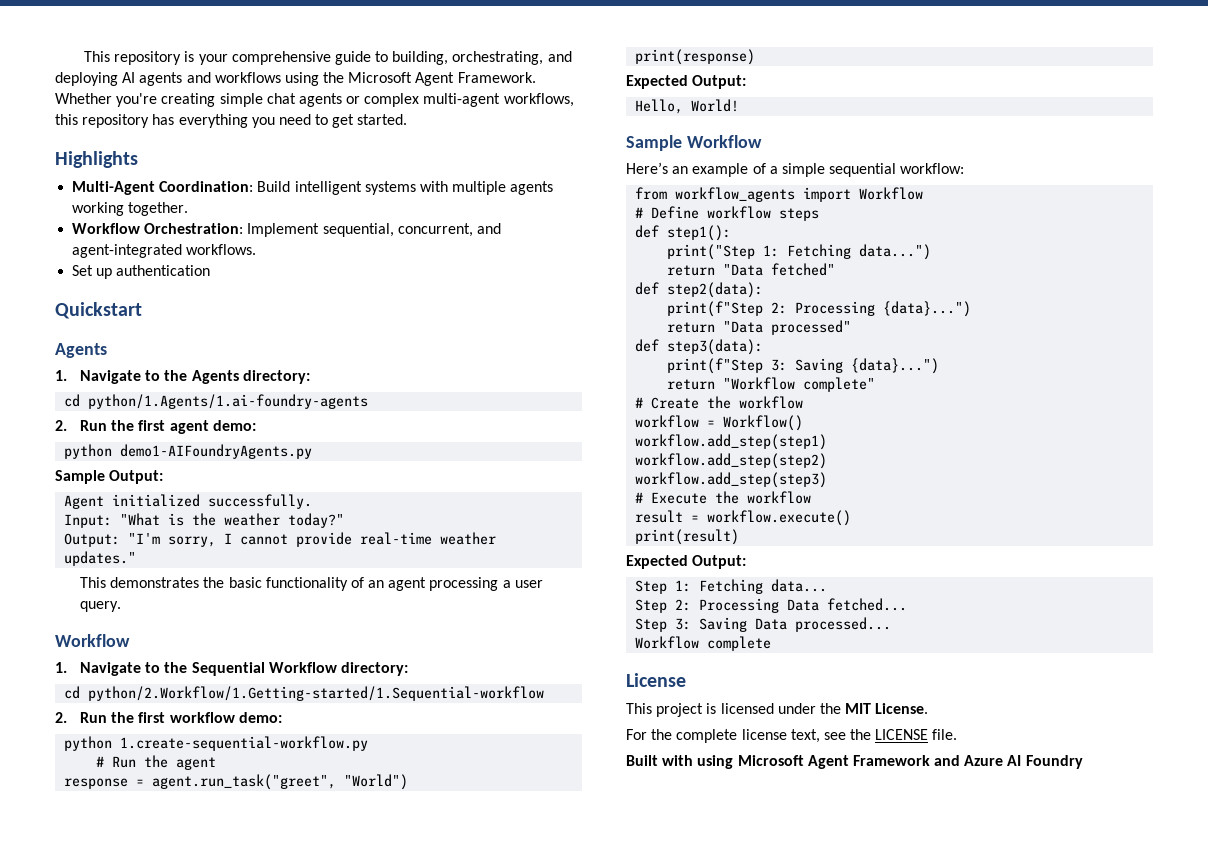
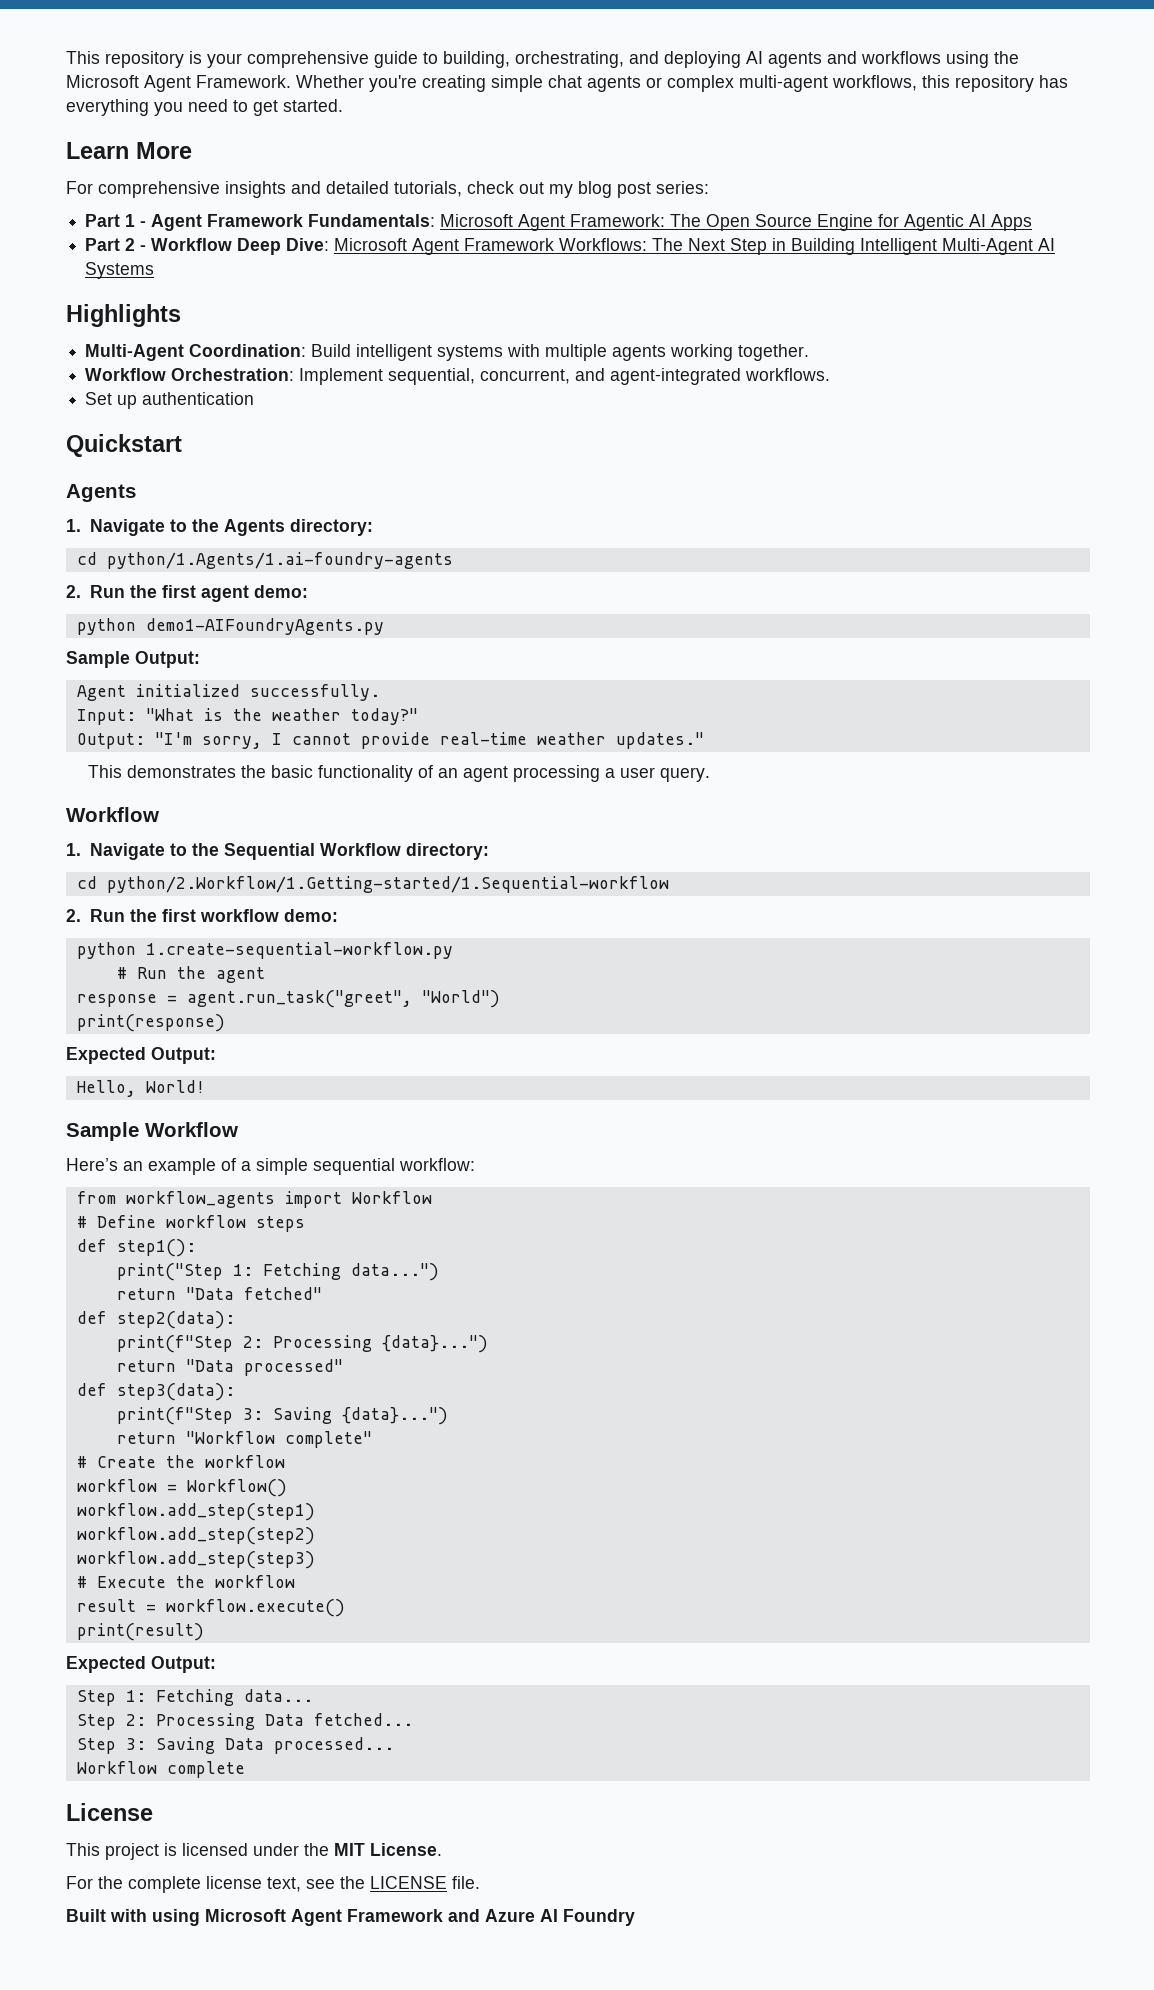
(408, 119) none -> [66,142,192,159] [66,181,709,198] [85,214,1033,231] [85,238,1056,255] [85,262,155,279] // Learn More // For comprehensive insights and detailed tutorials, check out my blog post series: // Part 1 - Agent Framework Fundamentals: Microsoft Agent Framework: The Open Source Engine for Agentic AI Apps // Part 2 - Workflow Deep Dive: Microsoft Agent Framework Workflows: The Next Step in Building Intelligent Multi-Agent AI Systems

